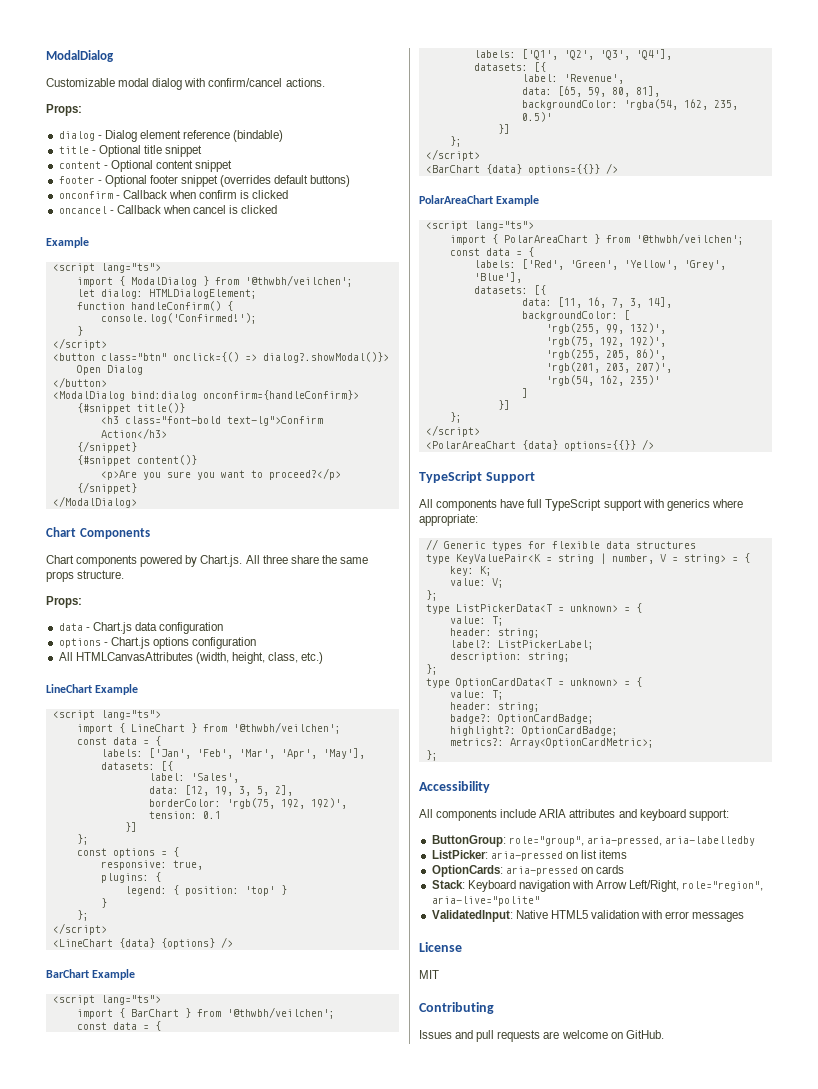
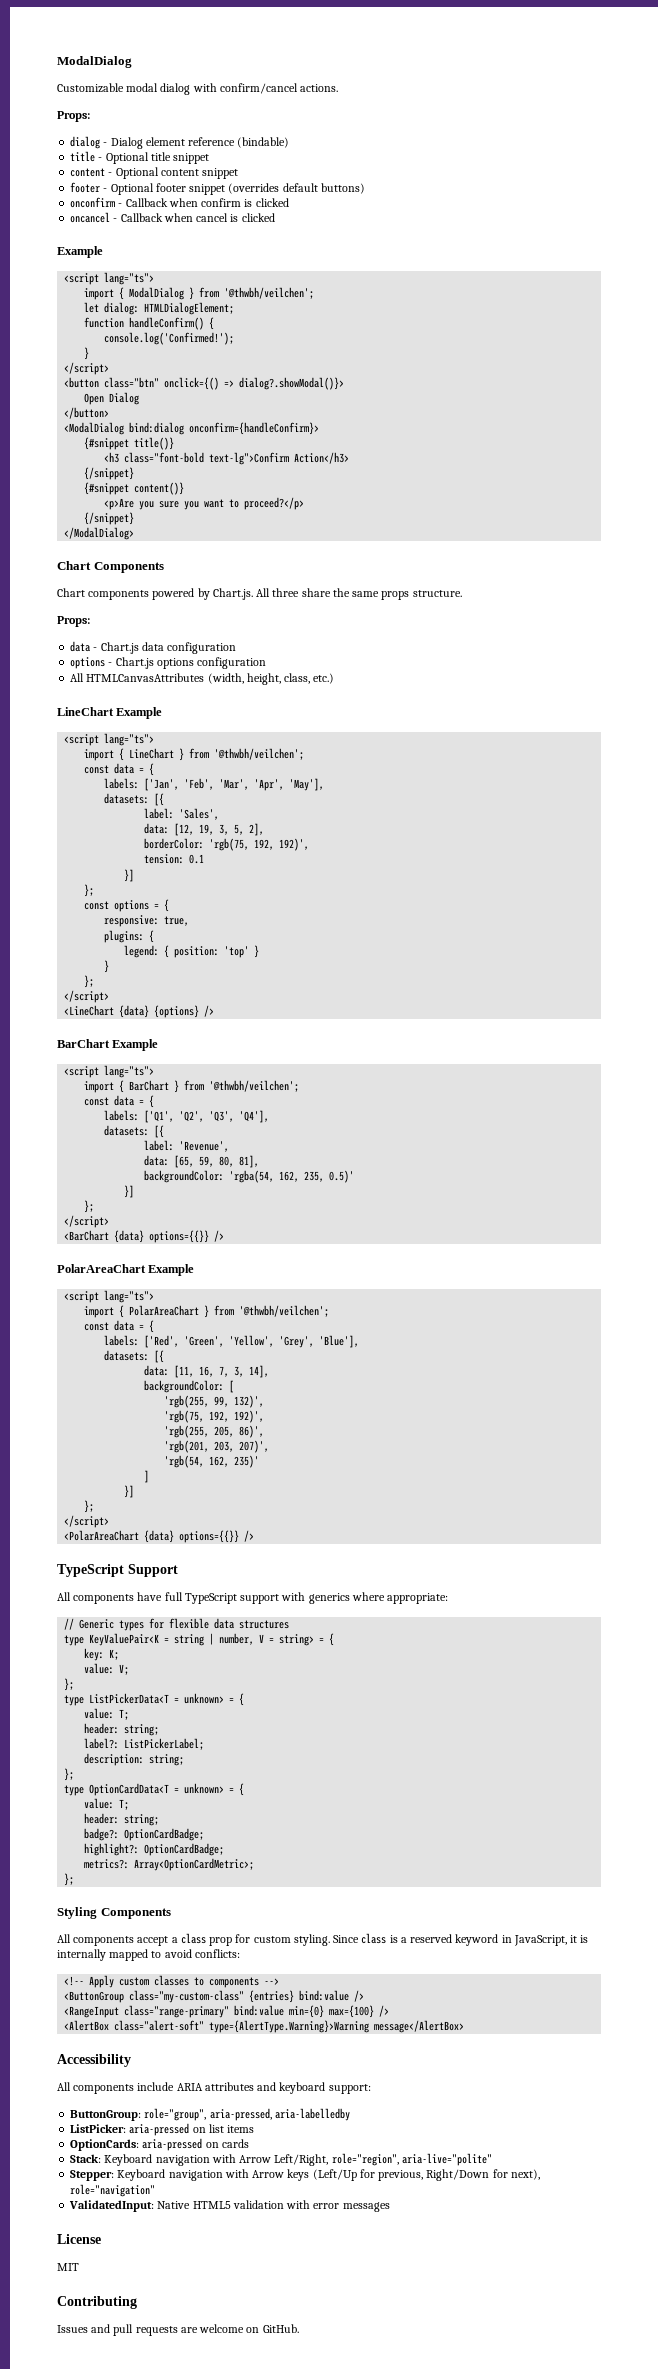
(438, 755) none -> [57,1907,171,1919] [57,1933,589,1946] [57,1949,240,1961] [64,1975,280,1988] [64,1990,365,2003] [64,2005,390,2018] [64,2020,465,2033] // Styling Components // All components accept a class prop for custom styling. Since class is a reserved keyword in JavaScript, it is internally mapped to avoid conflicts: // <!-- Apply custom classes to components --> // <ButtonGroup class="my-custom-class" {entries} bind:value /> // <RangeInput class="range-primary" bind:value min={0} max={100} /> // <AlertBox class="alert-soft" type={AlertType.Warning}>Warning message</AlertBox>
(540, 901) none -> [70,2169,540,2181] [70,2184,156,2197] // Stepper: Keyboard navigation with Arrow keys (Left/Up for previous, Right/Down for next), role="navigation"

